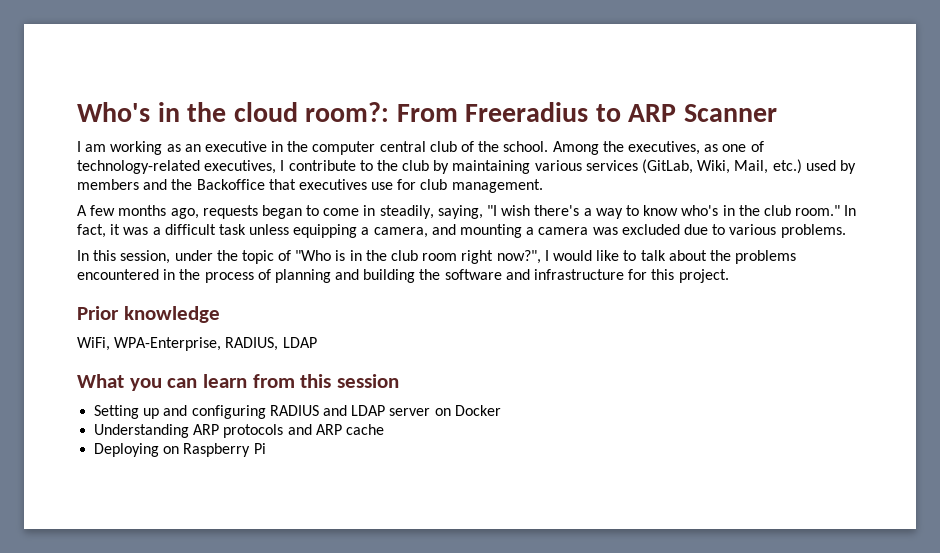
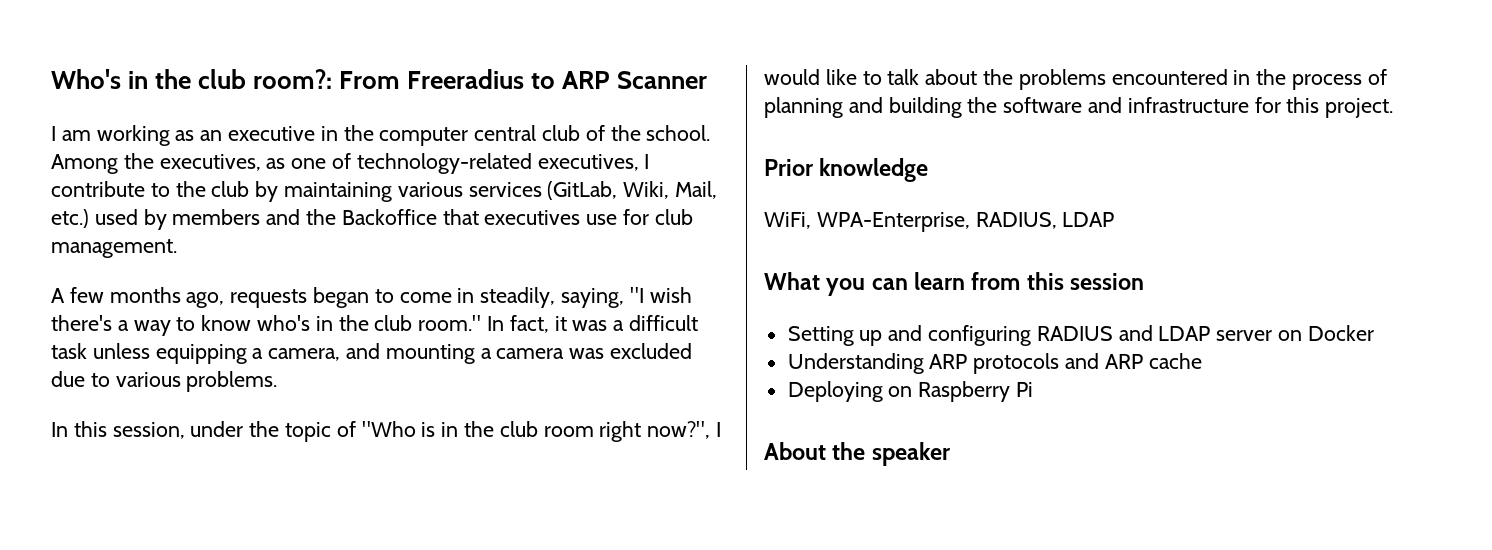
[233,102,298,122] cloud -> [198,69,247,89] club
(266, 448) none -> [764,442,951,466] // About the speaker

